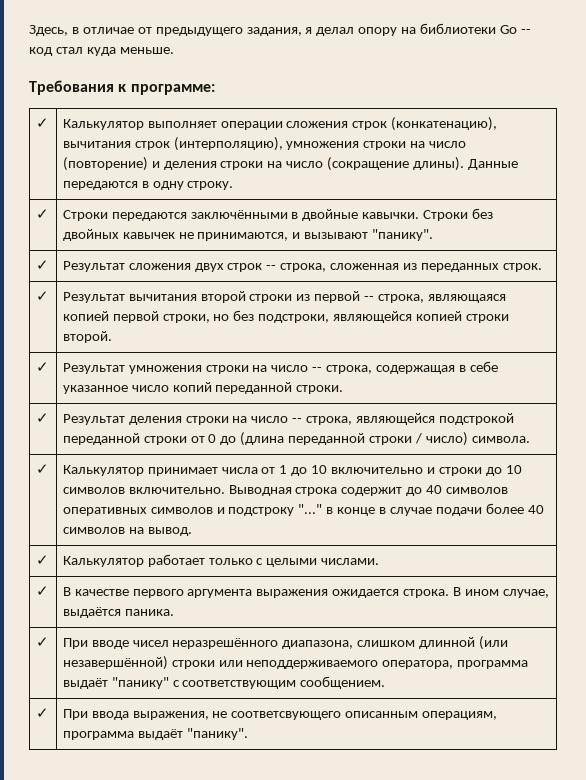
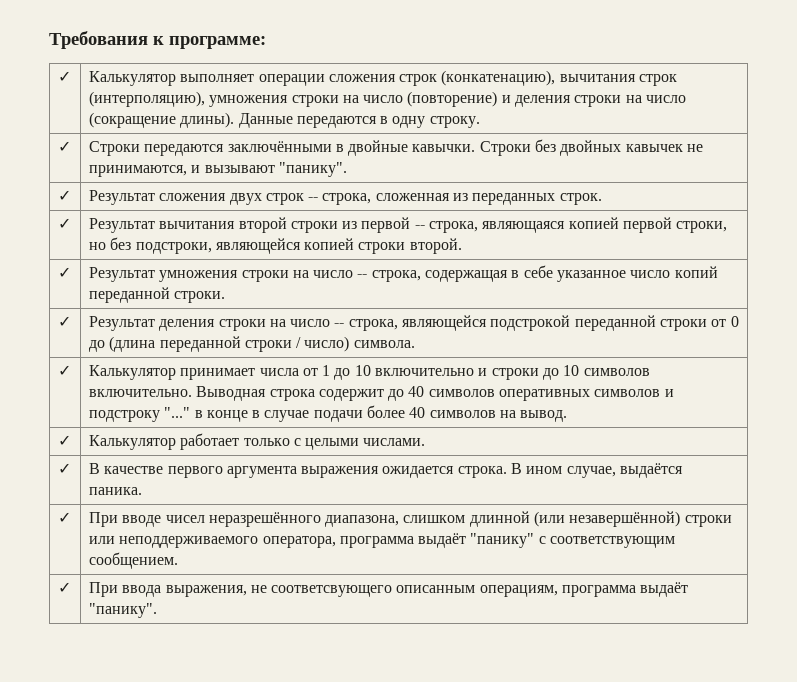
[29,23,531,36] [29,47,174,56] Здесь, в отличае от предыдущего задания, я делал опору на библиотеки Go -- код стал куда меньше. // -> (49, 40) none

